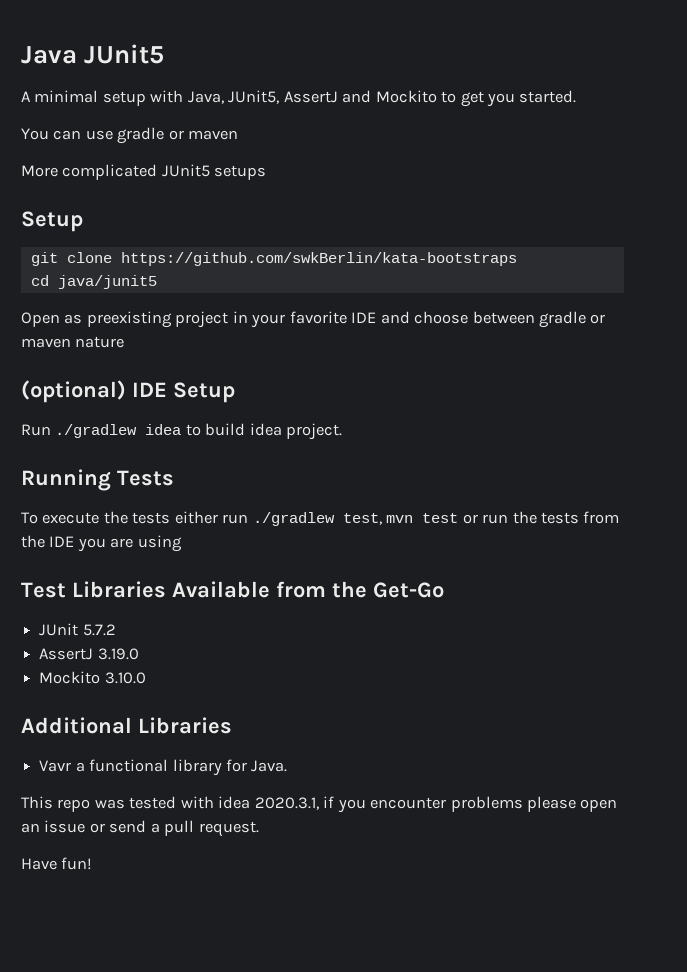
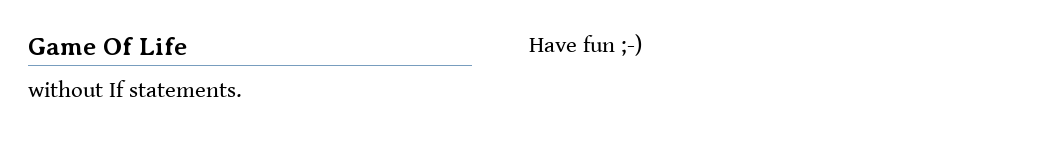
[21,44,165,64] [21,90,577,107] [21,127,239,144] [21,164,267,180] [21,211,83,232] [30,252,517,266] [30,275,157,289] [21,311,606,328] [21,336,125,348] [21,380,235,403] [21,423,343,440] [21,469,174,491] [21,511,620,526] [21,535,182,552] [21,581,444,598] [39,623,116,636] [39,648,139,660] [39,671,146,684] [21,717,232,734] [39,759,288,776] [21,796,618,813] [21,820,259,837] Java JUnit5 // A minimal setup with Java, JUnit5, AssertJ and Mockito to get you started. // You can use gradle or maven // More complicated JUnit5 setups // Setup // git clone https://github.com/swkBerlin/kata-bootstraps // cd java/junit5 // Open as preexisting project in your favorite IDE and choose between gradle or maven nature // (optional) IDE Setup // Run ./gradlew idea to build idea project. // Running Tests // To execute the tests either run ./gradlew test, mvn test or run the tests from the IDE you are using // Test Libraries Available from the Get-Go // JUnit 5.7.2 // AssertJ 3.19.0 // Mockito 3.10.0 // Additional Libraries // Vavr a functional library for Java. // This repo was tested with idea 2020.3.1, if you encounter problems please open an issue or send a pull request. -> [28,37,187,55] [28,80,243,97] Game Of Life // without If statements.
[61,857,93,870] fun! -> [583,34,643,56] fun ;-)

